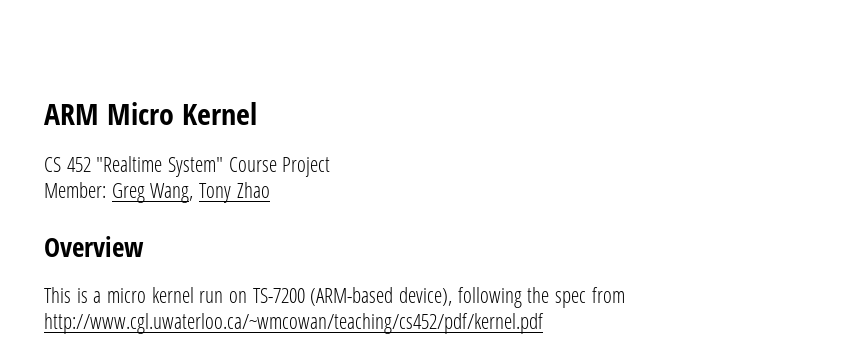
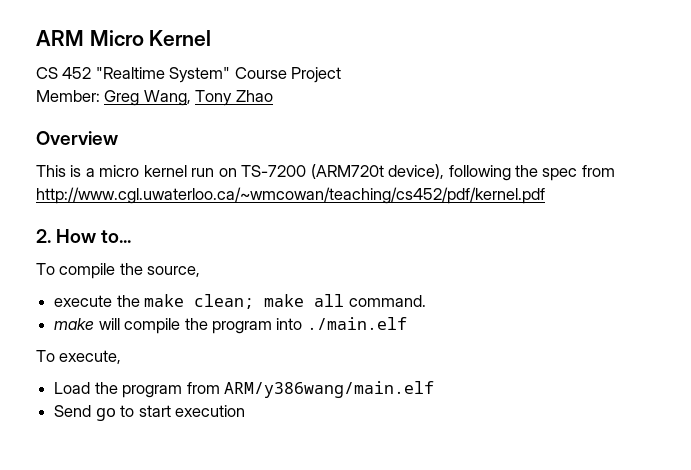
[310,287,394,306] (ARM-based -> [310,164,384,179] (ARM720t
(544, 323) none -> [36,229,132,243] [36,263,201,279] [54,294,426,309] [54,317,407,334] [36,350,122,364] [54,381,434,398] [54,405,245,421] // 2. How to... // To compile the source, // execute the make clean; make all command. // make will compile the program into ./main.elf // To execute, // Load the program from ARM/y386wang/main.elf // Send go to start execution

